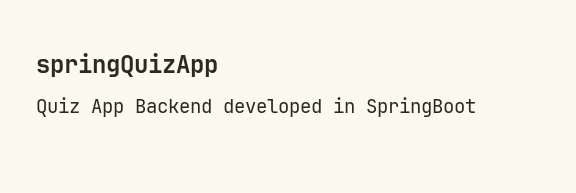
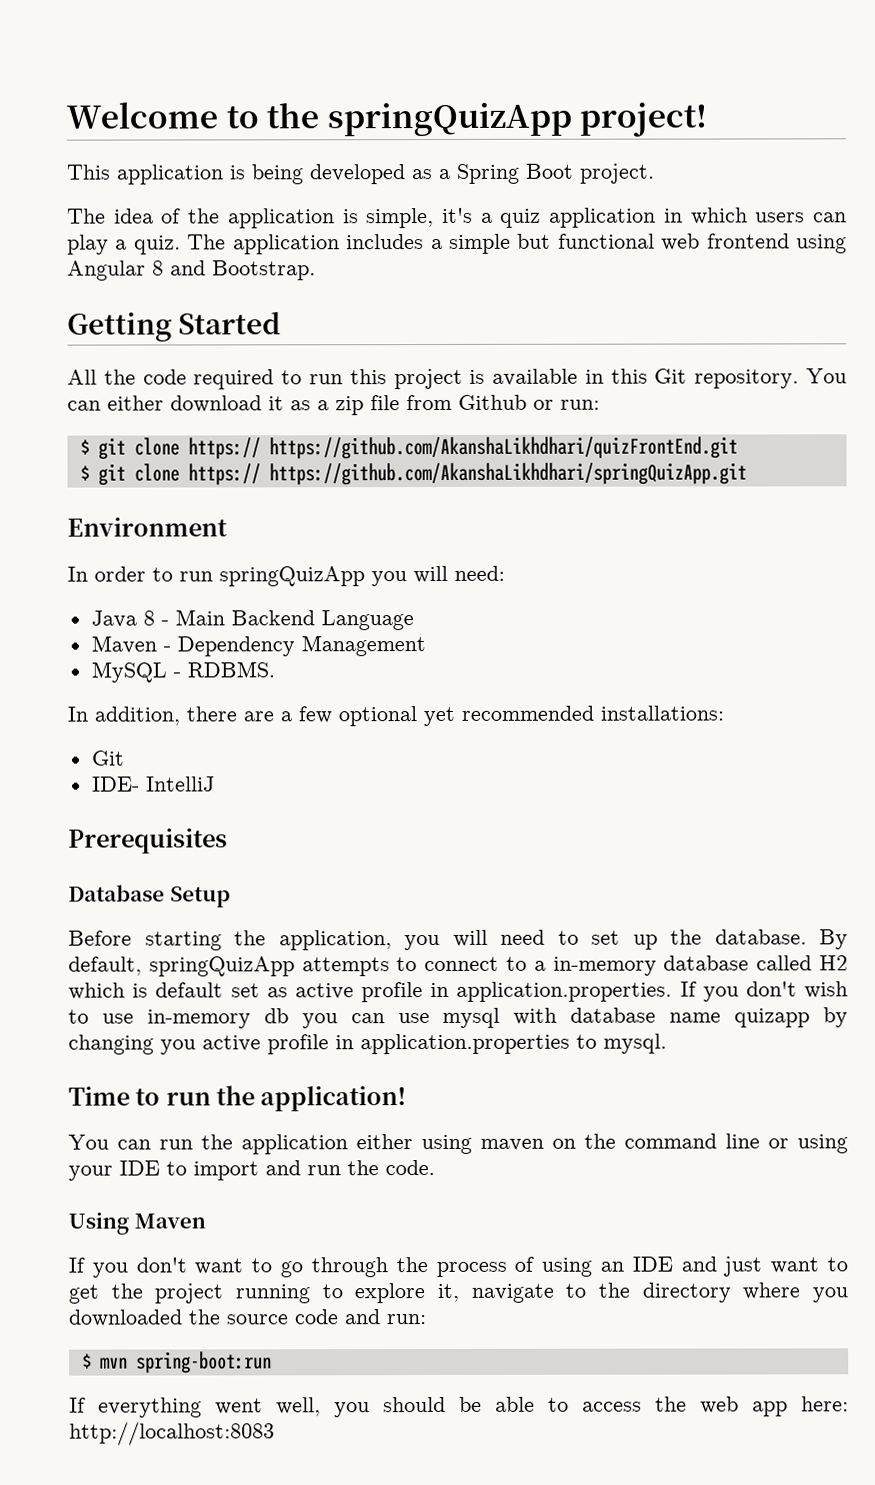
[36,53,218,77] [36,97,476,117] springQuizApp // Quiz App Backend developed in SpringBoot -> [66,101,708,137] [66,163,655,185] [67,207,847,229] [67,233,847,255] [67,260,316,281] [67,311,282,342] [67,368,848,390] [67,394,600,416] [79,436,738,460] [79,462,747,486] [67,517,228,537] [67,565,505,587] [90,609,414,631] [90,635,426,657] [90,661,275,683] [67,705,724,727] [91,750,125,766] [91,776,215,792] [68,828,228,854] [68,884,231,908] [68,929,848,951] [68,955,848,977] [68,981,848,1003] [68,1007,848,1029] [68,1033,667,1055] [68,1085,407,1112] [68,1133,848,1155] [68,1160,435,1181] [68,1212,206,1235] [68,1256,848,1278] [68,1282,848,1304] [68,1309,427,1327] [81,1351,272,1374] [69,1396,849,1418] [69,1421,275,1446] Welcome to the springQuizApp project! // This application is being developed as a Spring Boot project. // The idea of the application is simple, it's a quiz application in which users can play a quiz. The application includes a simple but functional web frontend using Angular 8 and Bootstrap. // Getting Started // All the code required to run this project is available in this Git repository. You can either download it as a zip file from Github or run: // $ git clone https:// https://github.com/AkanshaLikhdhari/quizFrontEnd.git // $ git clone https:// https://github.com/AkanshaLikhdhari/springQuizApp.git // Environment // In order to run springQuizApp you will need: // Java 8 - Main Backend Language // Maven - Dependency Management // MySQL - RDBMS. // In addition, there are a few optional yet recommended installations: // Git // IDE- IntelliJ // Prerequisites // Database Setup // Before starting the application, you will need to set up the database. By default, springQuizApp attempts to connect to a in-memory database called H2 which is default set as active profile in application.properties. If you don't wish to use in-memory db you can use mysql with database name quizapp by changing you active profile in application.properties to mysql. // Time to run the application! // You can run the application either using maven on the command line or using your IDE to import and run the code. // Using Maven // If you don't want to go through the process of using an IDE and just want to get the project running to explore it, navigate to the directory where you downloaded the source code and run: // $ mvn spring-boot:run // If everything went well, you should be able to access the web app here: http://localhost:8083

